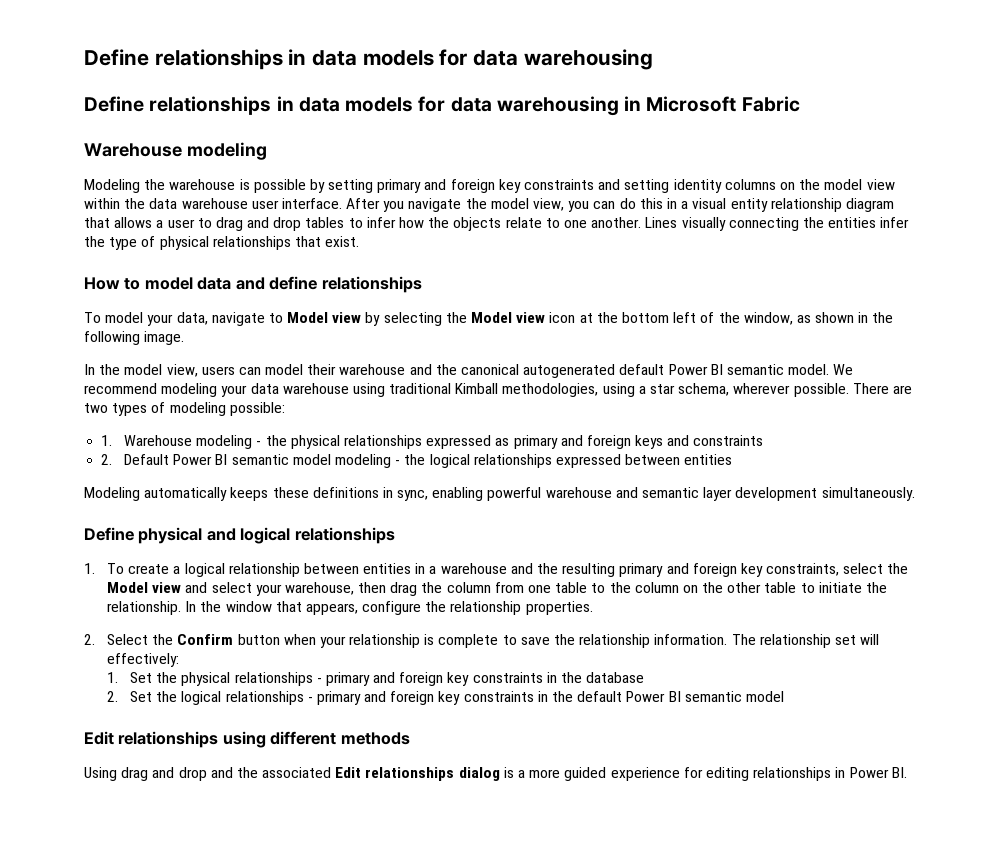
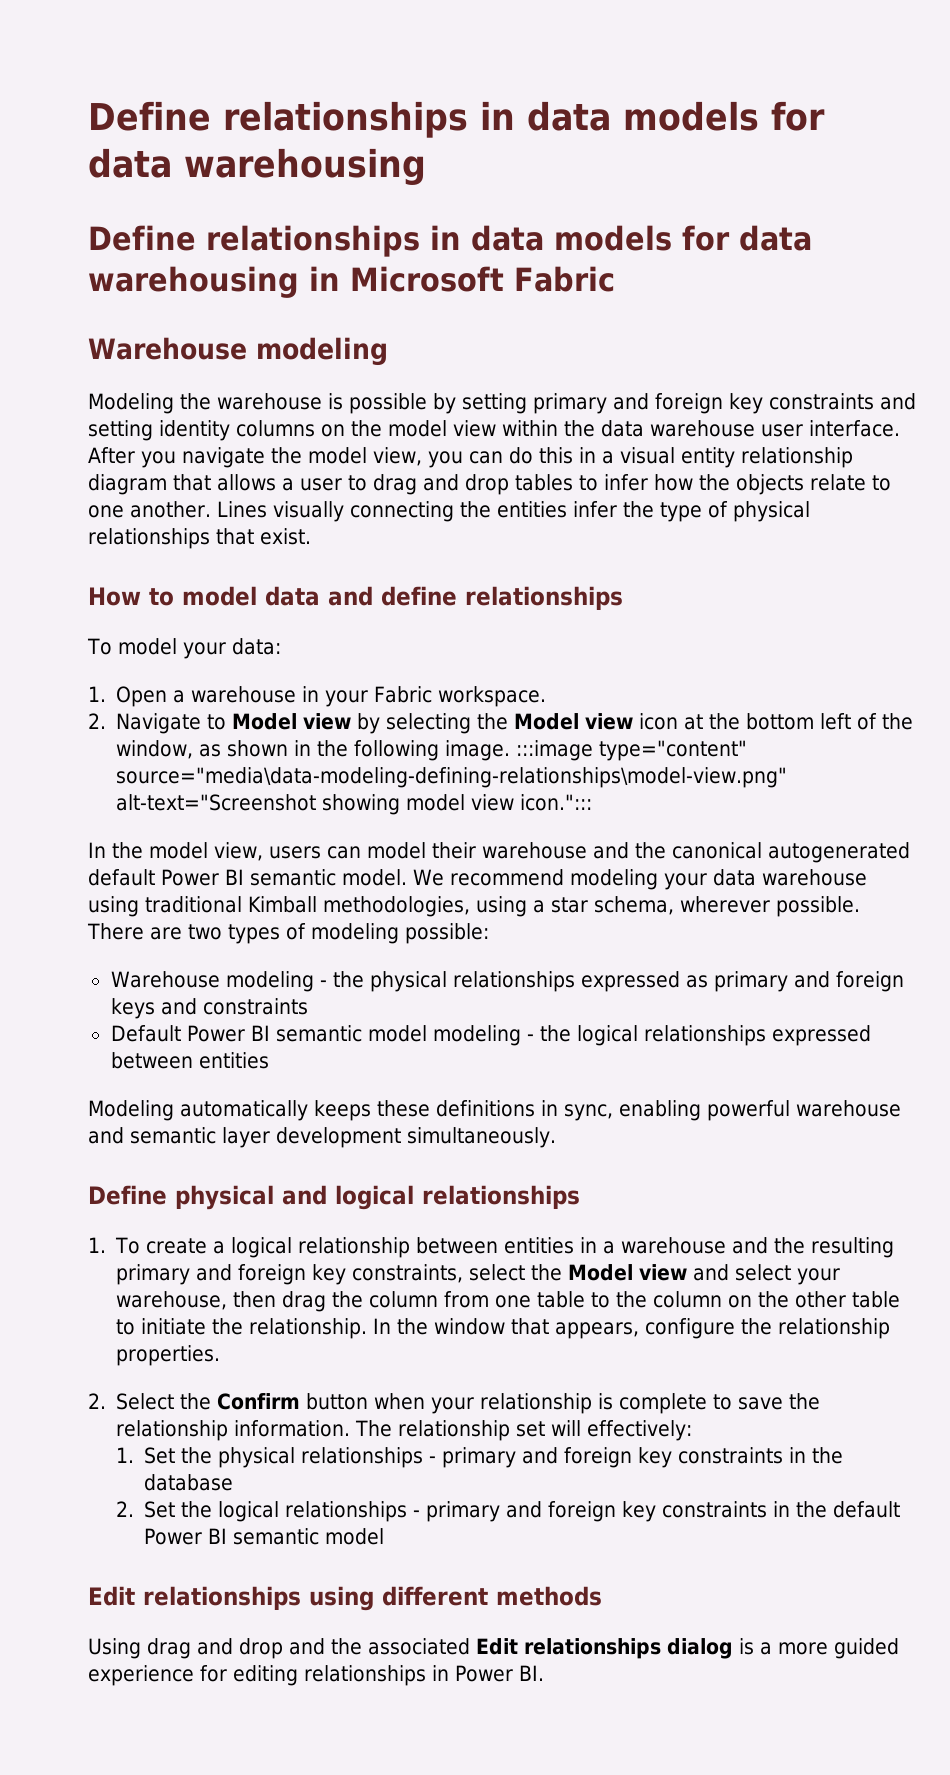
[176,312,265,326] data, navigate -> [231,638,281,655] [88,686,547,707] [88,713,202,734] data: // 1. Open a warehouse in your Fabric workspace. // 2. Navigate
(185, 338) none -> [516,740,748,761] [116,767,788,788] [116,794,593,815] :::image type="content" source="media\data-modeling-defining-relationships\model-view.png" alt-text="Screenshot showing model view icon.":::
[101,435,113,446] 1. -> (489, 933) none
[101,454,113,465] 2. -> (308, 1006) none

